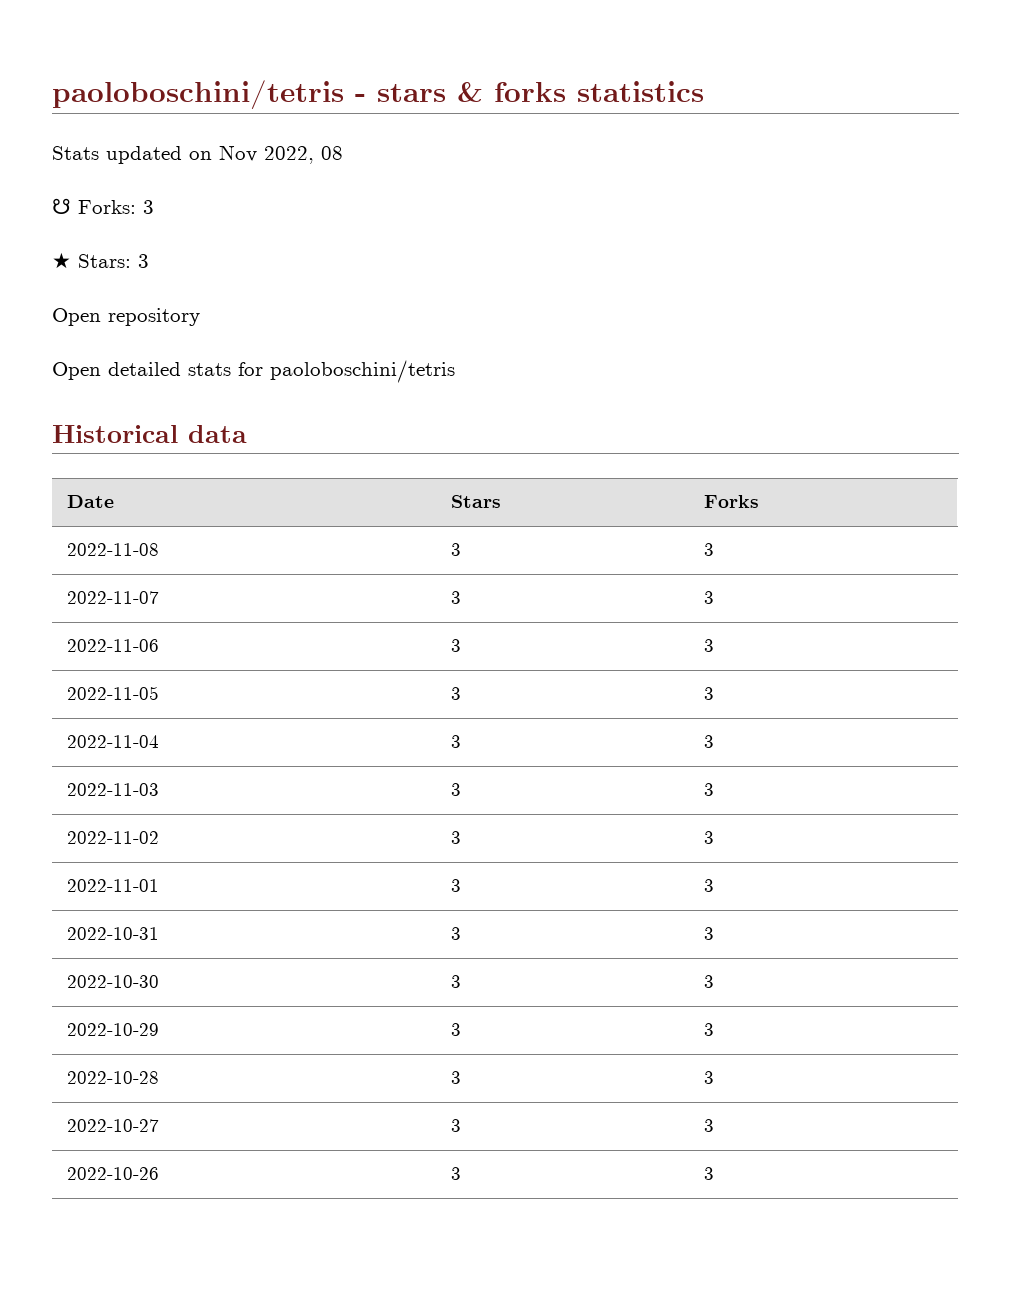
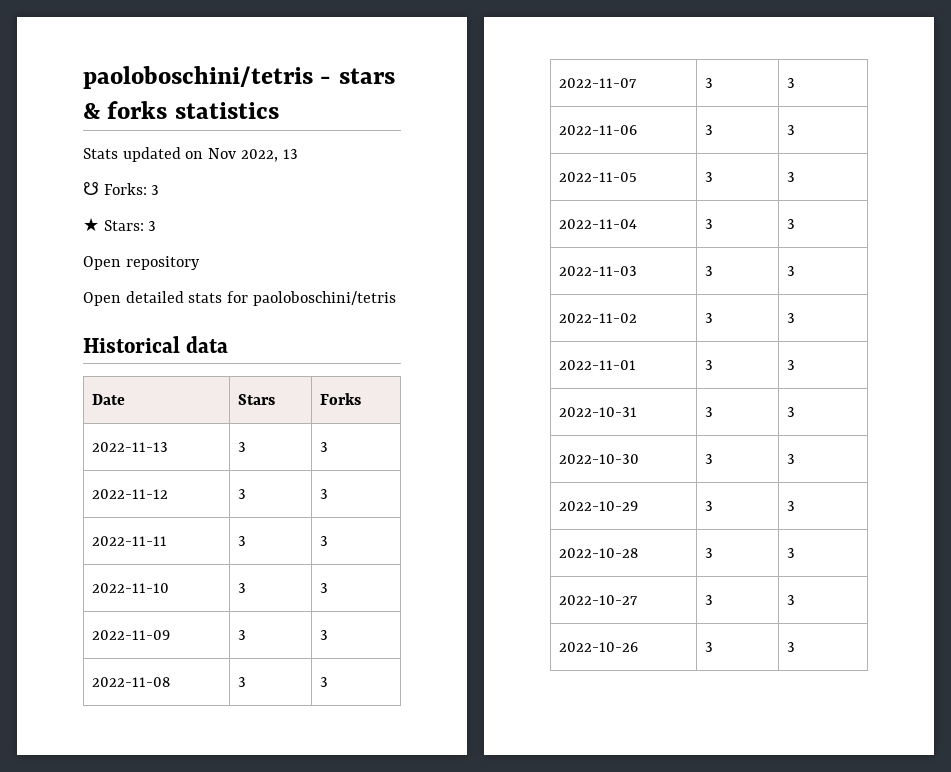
[321,146,343,160] 08 -> [282,149,298,159] 13
(759, 501) none -> [91,442,168,452] [237,442,246,452] [319,442,328,452] [91,489,168,499] [237,489,246,499] [319,489,328,499] [91,536,167,546] [237,536,246,546] [319,536,328,546] [91,583,169,593] [237,583,246,593] [319,583,328,593] [91,630,170,640] [237,630,246,640] [319,630,328,640] // 2022-11-13 | 3 | 3 // 2022-11-12 | 3 | 3 // 2022-11-11 | 3 | 3 // 2022-11-10 | 3 | 3 // 2022-11-09 | 3 | 3

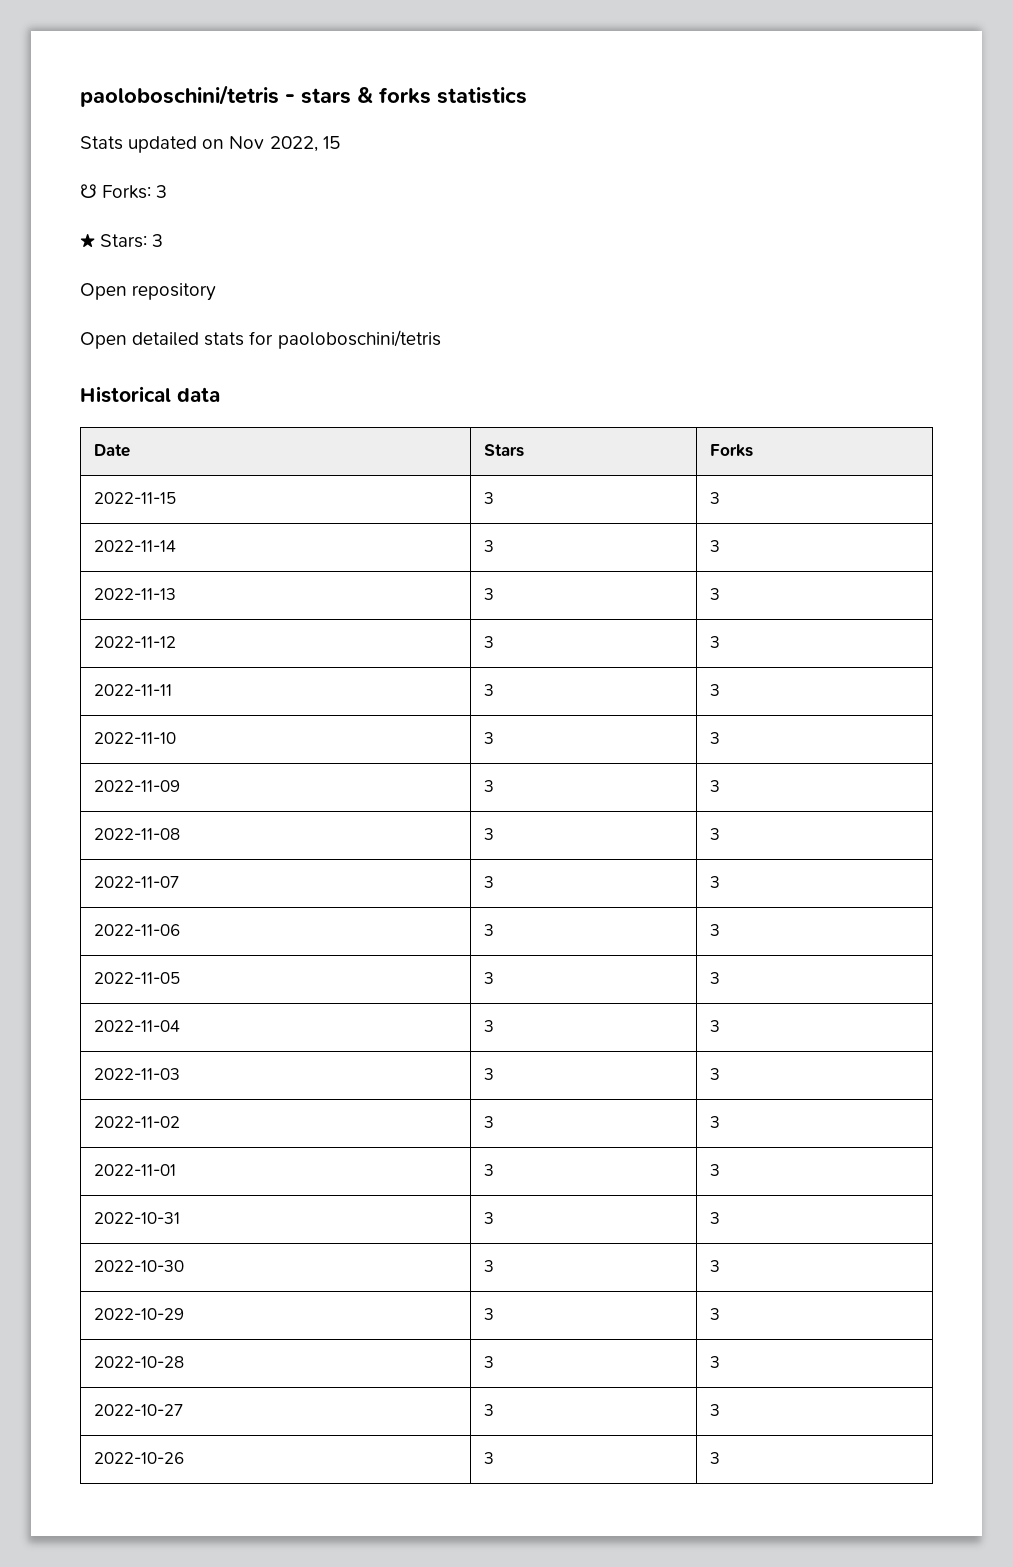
[282,149,298,159] 13 -> [322,136,340,149] 15
(361, 399) none -> [93,492,176,504] [483,492,494,504] [709,492,720,504] [93,540,176,552] [483,540,494,552] [709,540,720,552] // 2022-11-15 | 3 | 3 // 2022-11-14 | 3 | 3

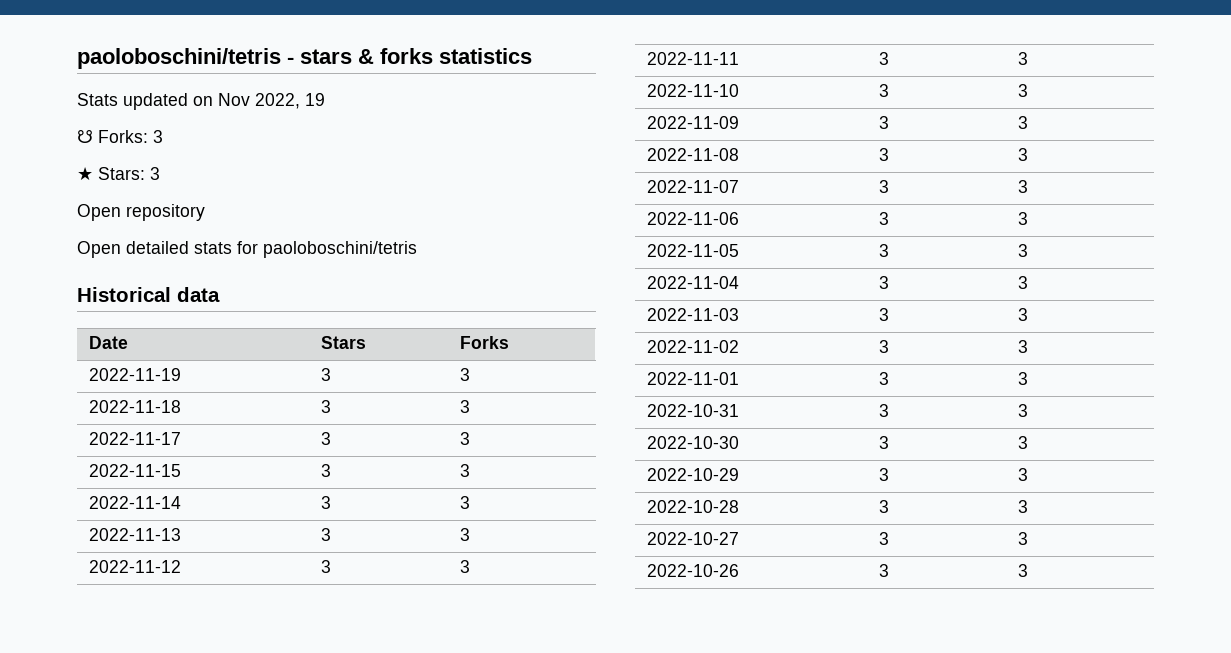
[322,136,340,149] 15 -> [305,93,325,106] 19
(753, 450) none -> [88,368,181,381] [320,368,331,381] [459,368,470,381] [88,400,181,413] [320,400,331,413] [459,400,470,413] [88,432,181,445] [320,432,331,445] [459,432,470,445] // 2022-11-19 | 3 | 3 // 2022-11-18 | 3 | 3 // 2022-11-17 | 3 | 3

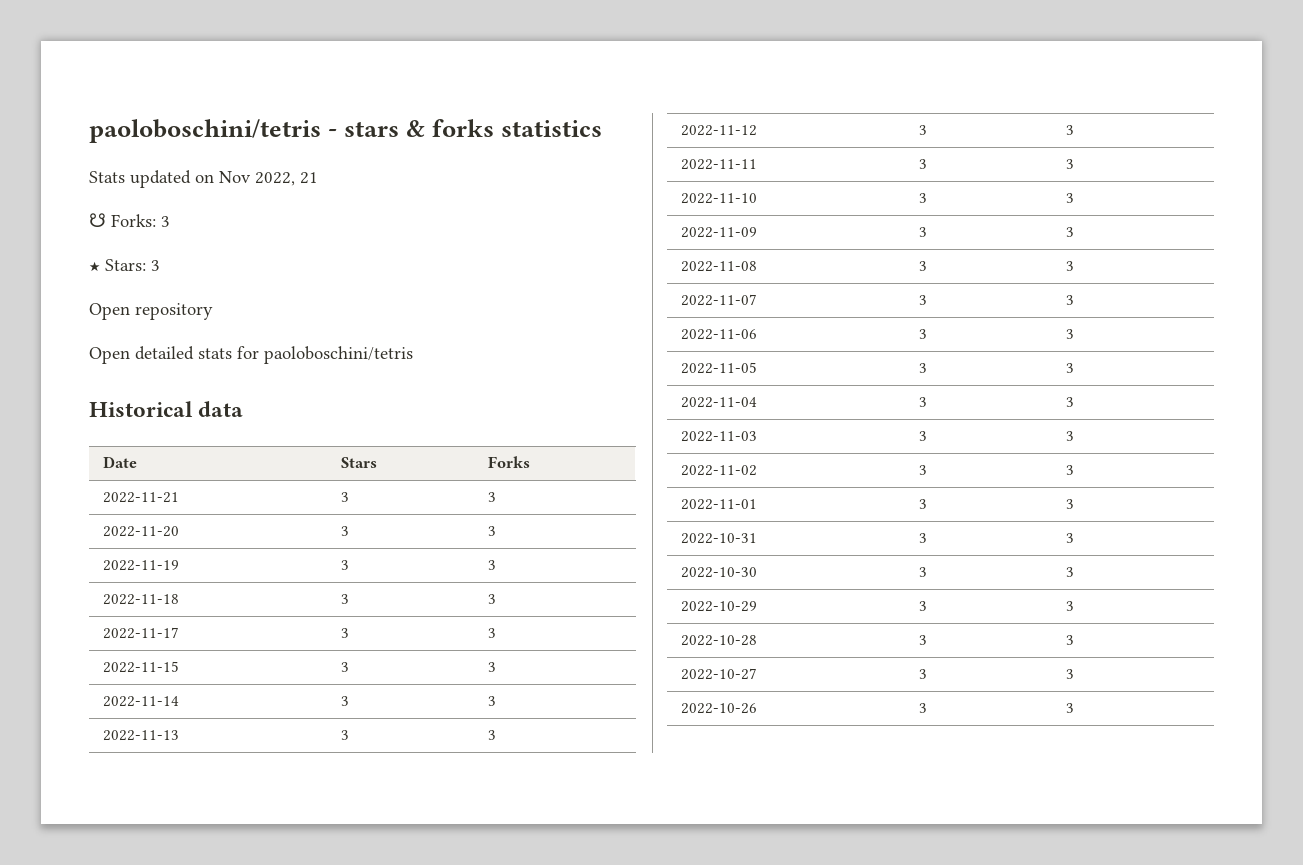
[305,93,325,106] 19 -> [300,172,318,184] 21
(509, 342) none -> [102,492,179,503] [340,492,349,502] [487,492,496,502] [102,526,179,537] [340,526,349,536] [487,526,496,536] // 2022-11-21 | 3 | 3 // 2022-11-20 | 3 | 3

